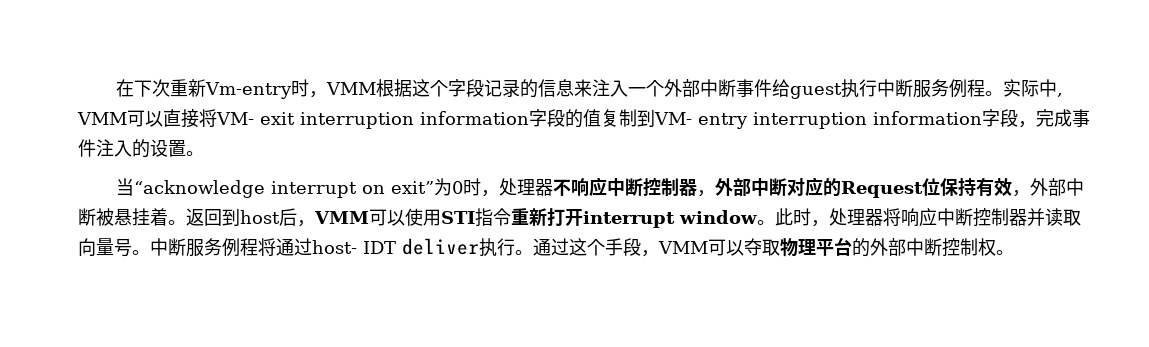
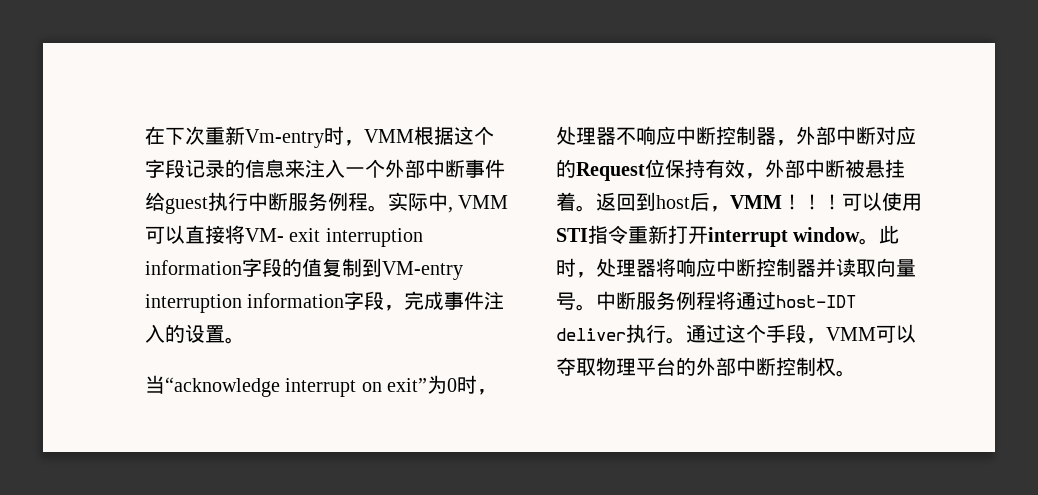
[654,112,748,129] VM- entry -> [382,261,463,280] VM-entry
(369, 217) none -> [782,194,842,210] ！！！
[312,240,396,254] host- IDT -> [776,295,856,308] host-IDT

